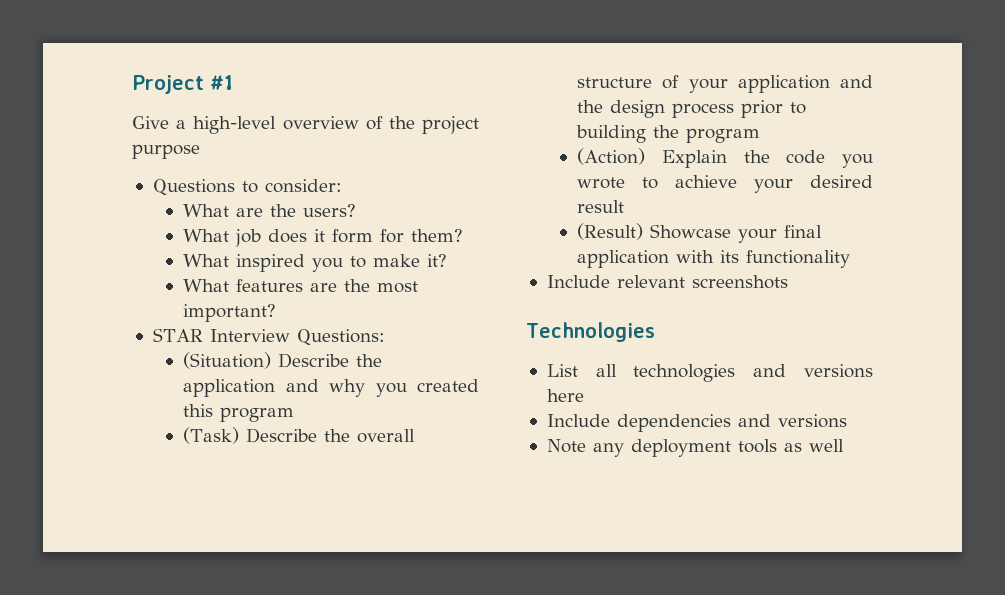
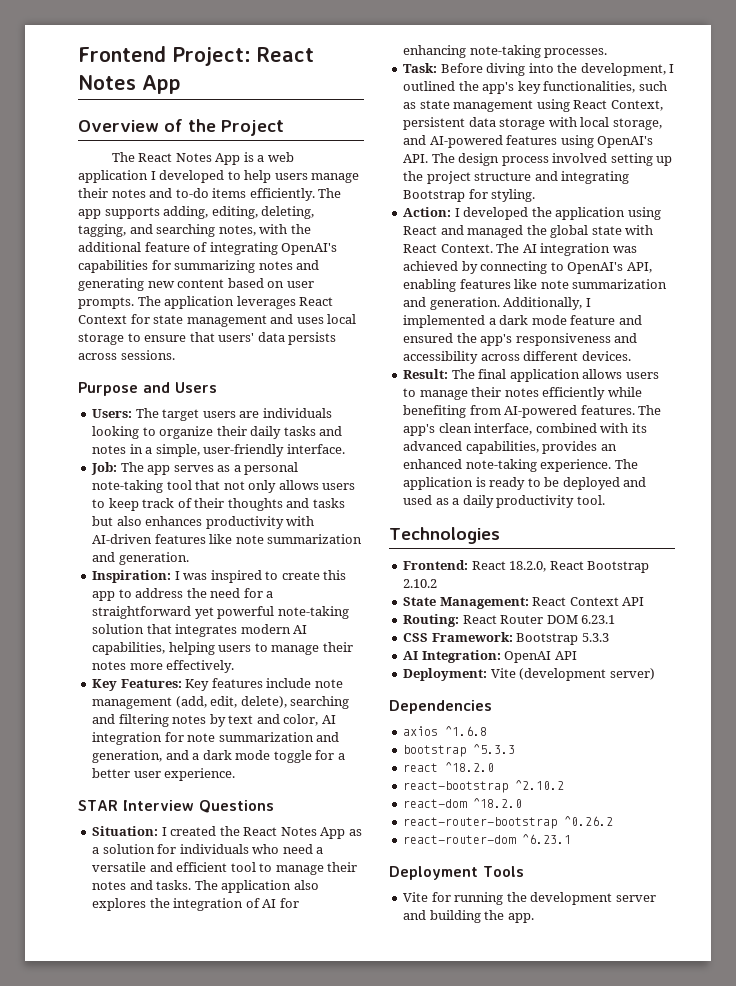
[132,75,233,94] [132,116,479,134] [132,144,200,159] [152,179,342,196] [183,204,357,217] [183,229,464,247] [183,254,448,272] [183,279,419,293] [183,304,277,322] [152,328,385,346] [183,352,383,369] [183,379,479,397] [183,404,295,422] [183,427,416,444] [577,75,873,93] [577,100,807,118] [576,125,761,143] [577,148,873,168] [577,175,873,193] [577,200,625,213] [577,223,823,243] [577,250,851,268] [546,275,788,289] [526,322,655,342] [546,364,873,382] [546,389,584,402] [546,414,847,432] [546,439,844,457] Project #1 // Give a high-level overview of the project purpose // Questions to consider: // What are the users? // What job does it form for them? // What inspired you to make it? // What features are the most important? // STAR Interview Questions: // (Situation) Describe the application and why you created this program // (Task) Describe the overall structure of your application and the design process prior to building the program // (Action) Explain the code you wrote to achieve your desired result // (Result) Showcase your final application with its functionality // Include relevant screenshots // Technologies // List all technologies and versions here // Include dependencies and versions // Note any deployment tools as well -> [78,46,314,66] [78,75,181,94] [78,119,284,136] [111,152,294,165] [78,170,360,183] [78,188,342,201] [78,206,315,219] [78,224,311,237] [78,242,338,255] [78,260,320,273] [78,278,314,291] [78,296,334,309] [78,314,357,327] [78,332,337,345] [78,350,175,360] [78,382,217,396] [92,408,332,421] [92,426,343,439] [92,444,345,457] [91,462,299,475] [92,480,356,493] [92,498,345,511] [92,516,315,529] [92,534,363,544] [92,552,189,565] [92,570,347,583] [92,588,274,601] [92,606,349,619] [92,624,308,637] [92,642,353,655] [92,660,235,673] [92,678,343,691] [92,696,350,709] [92,714,336,727] [92,732,340,745] [92,750,345,763] [92,768,236,781] [78,800,274,813] [92,826,362,839] [92,844,324,854] [92,862,358,875] [92,880,319,893] [92,898,299,911] [403,45,608,58] [403,63,675,76] [403,81,667,94] [403,99,663,112] [403,117,662,130] [403,135,654,148] [403,153,673,166] [403,171,630,184] [403,189,536,202] [403,207,661,220] [403,225,654,238] [403,243,637,256] [403,261,652,274] [403,279,668,292] [403,297,591,310] [403,315,642,328] [403,333,638,346] [403,351,631,364] [403,369,659,382] [403,387,642,400] [403,405,662,418] [403,423,647,436] [403,441,617,454] [403,459,638,472] [403,477,647,490] [403,495,605,508] [389,527,500,544] [403,560,650,573] [403,579,438,588] [403,597,645,609] [403,614,616,627] [403,632,609,645] [403,650,577,663] [403,668,655,681] [389,700,492,714] [403,726,488,736] [403,744,516,757] [403,762,495,772] [403,780,565,793] [403,798,523,808] [403,816,614,829] [403,834,572,844] [389,866,524,880] [403,892,656,905] [403,910,534,923] Frontend Project: React Notes App // Overview of the Project // The React Notes App is a web application I developed to help users manage their notes and to-do items efficiently. The app supports adding, editing, deleting, tagging, and searching notes, with the additional feature of integrating OpenAI's capabilities for summarizing notes and generating new content based on user prompts. The application leverages React Context for state management and uses local storage to ensure that users' data persists across sessions. // Purpose and Users // Users: The target users are individuals looking to organize their daily tasks and notes in a simple, user-friendly interface. // Job: The app serves as a personal note-taking tool that not only allows users to keep track of their thoughts and tasks but also enhances productivity with AI-driven features like note summarization and generation. // Inspiration: I was inspired to create this app to address the need for a straightforward yet powerful note-taking solution that integrates modern AI capabilities, helping users to manage their notes more effectively. // Key Features: Key features include note management (add, edit, delete), searching and filtering notes by text and color, AI integration for note summarization and generation, and a dark mode toggle for a better user experience. // STAR Interview Questions // Situation: I created the React Notes App as a solution for individuals who need a versatile and efficient tool to manage their notes and tasks. The application also explores the integration of AI for enhancing note-taking processes. // Task: Before diving into the development, I outlined the app's key functionalities, such as state management using React Context, persistent data storage with local storage, and AI-powered features using OpenAI's API. The design process involved setting up the project structure and integrating Bootstrap for styling. // Action: I developed the application using React and managed the global state with React Context. The AI integration was achieved by connecting to OpenAI's API, enabling features like note summarization and generation. Additionally, I implemented a dark mode feature and ensured the app's responsiveness and accessibility across different devices. // Result: The final application allows users to manage their notes efficiently while benefiting from AI-powered features. The app's clean interface, combined with its advanced capabilities, provides an enhanced note-taking experience. The application is ready to be deployed and used as a daily productivity tool. // Technologies // Frontend: React 18.2.0, React Bootstrap 2.10.2 // State Management: React Context API // Routing: React Router DOM 6.23.1 // CSS Framework: Bootstrap 5.3.3 // AI Integration: OpenAI API // Deployment: Vite (development server) // Dependencies // axios ^1.6.8 // bootstrap ^5.3.3 // react ^18.2.0 // react-bootstrap ^2.10.2 // react-dom ^18.2.0 // react-router-bootstrap ^0.26.2 // react-router-dom ^6.23.1 // Deployment Tools // Vite for running the development server and building the app.

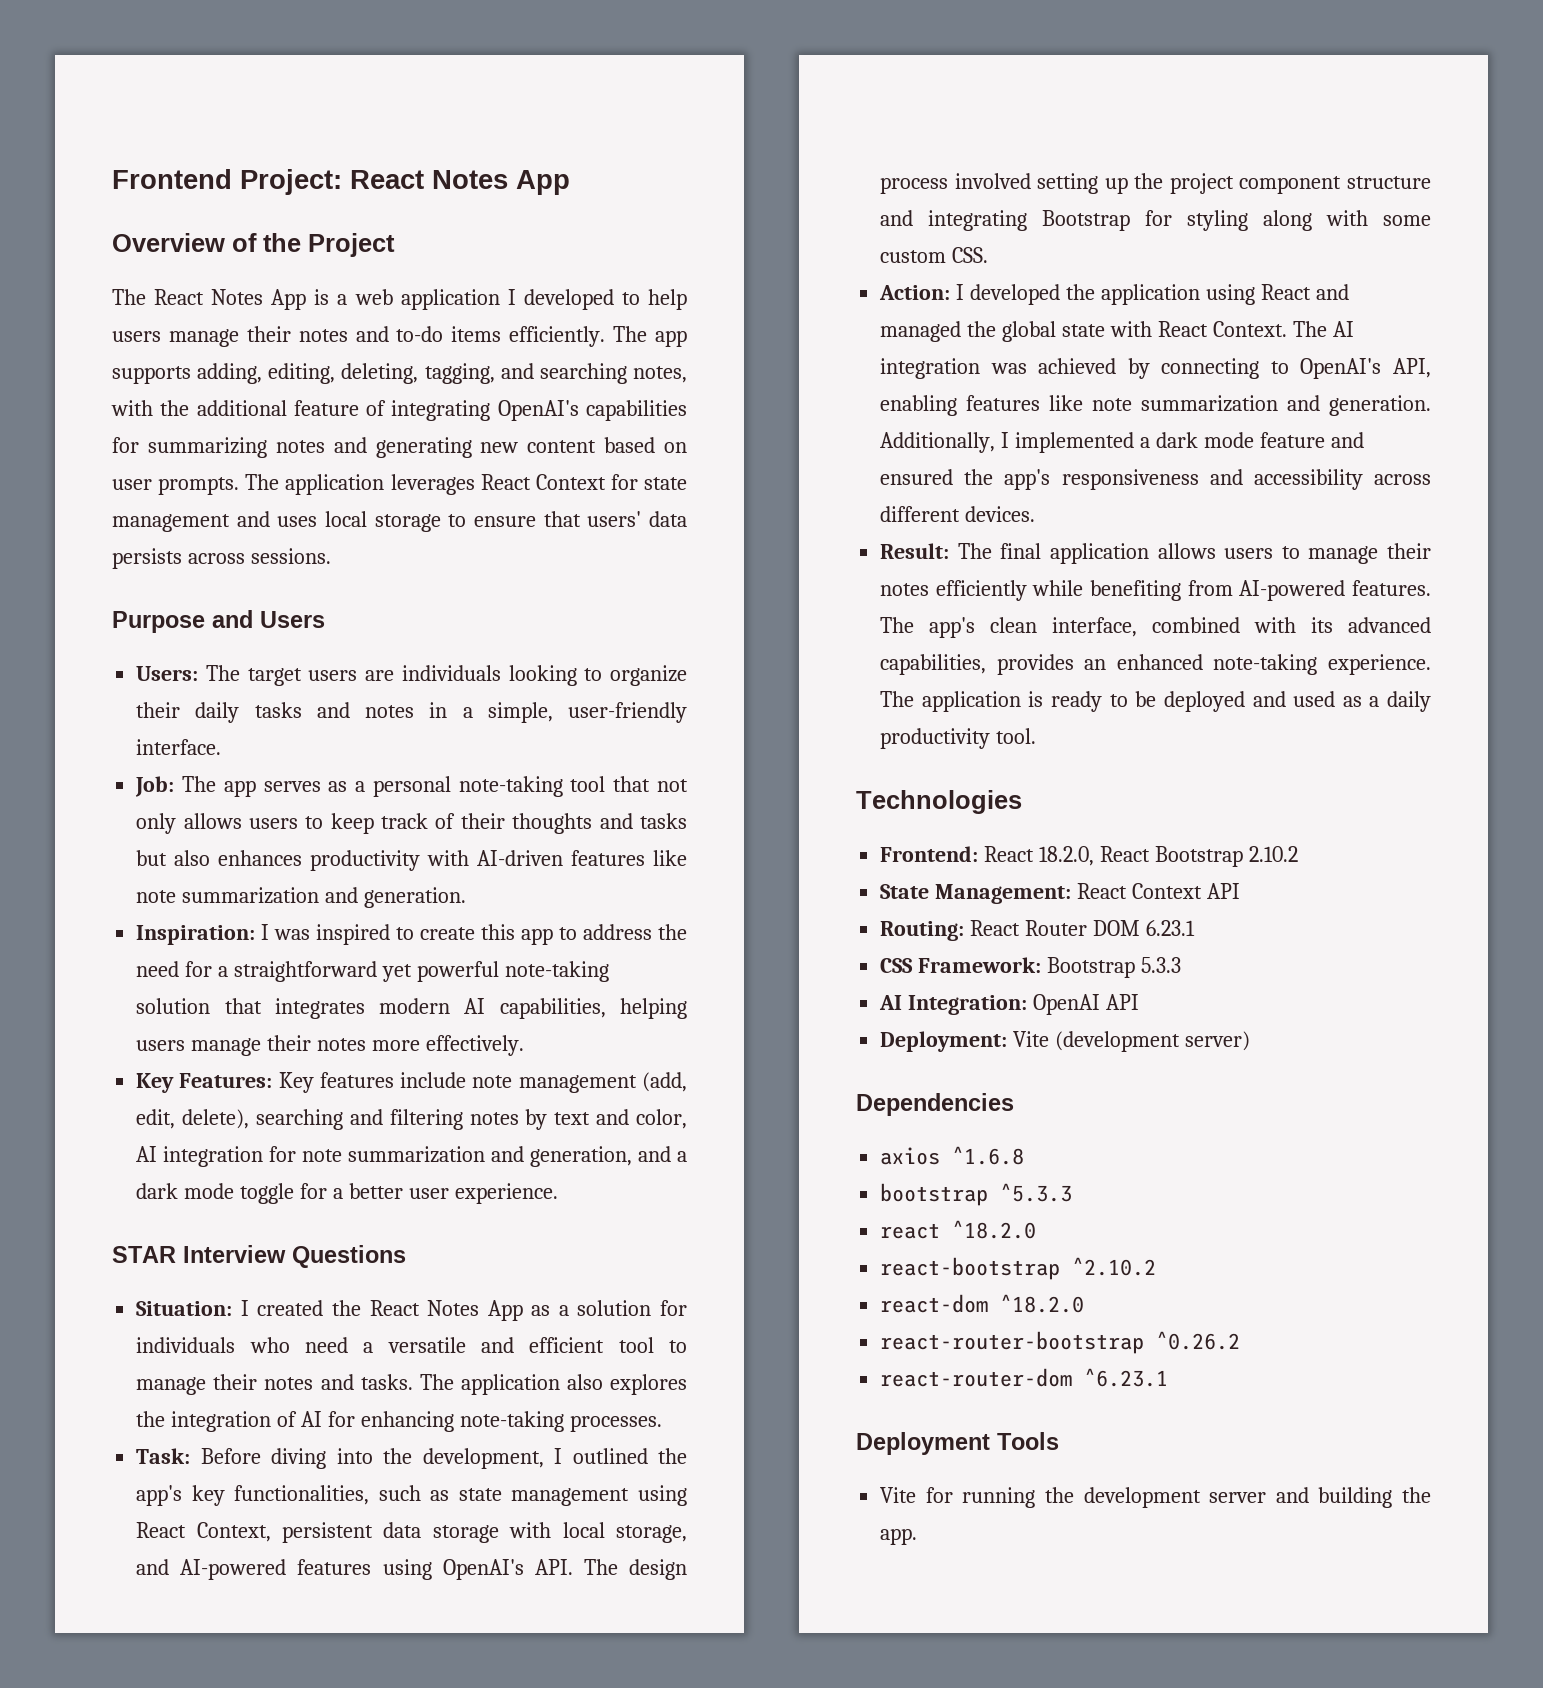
[254,643,268,652] to -> (186, 1045) none
(471, 177) none -> [1239,176,1342,194] component
[491,189,536,202] styling. -> [1187,210,1431,231] [880,247,989,263] styling along with some custom CSS.

